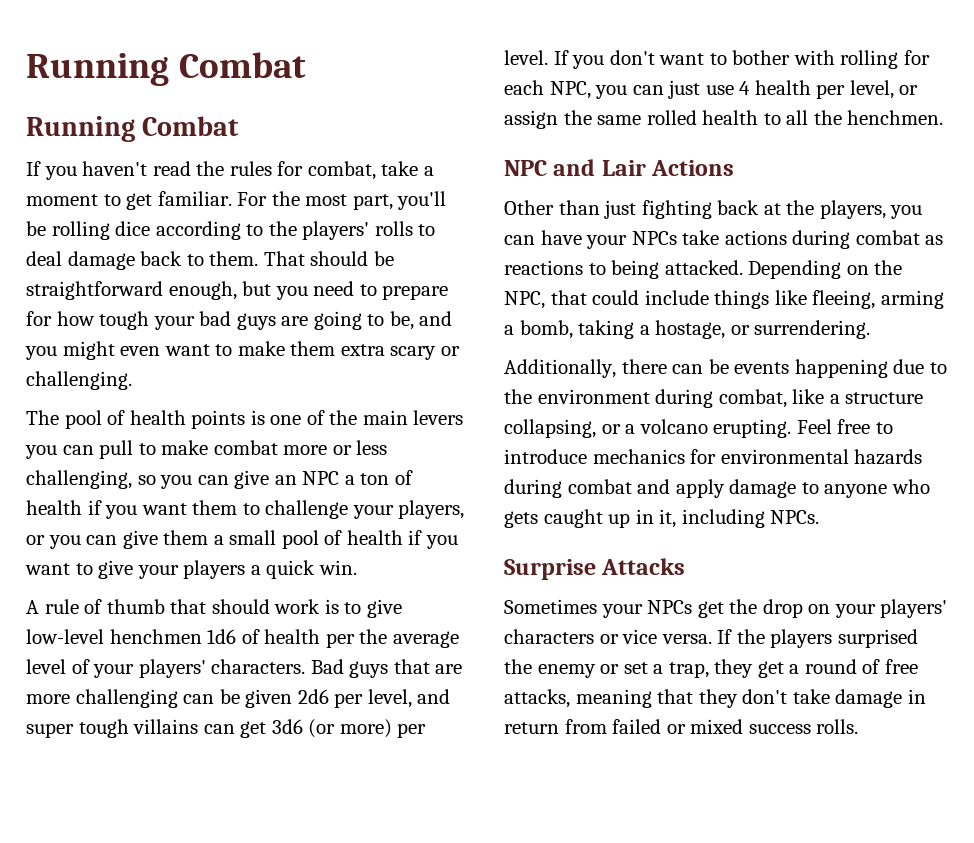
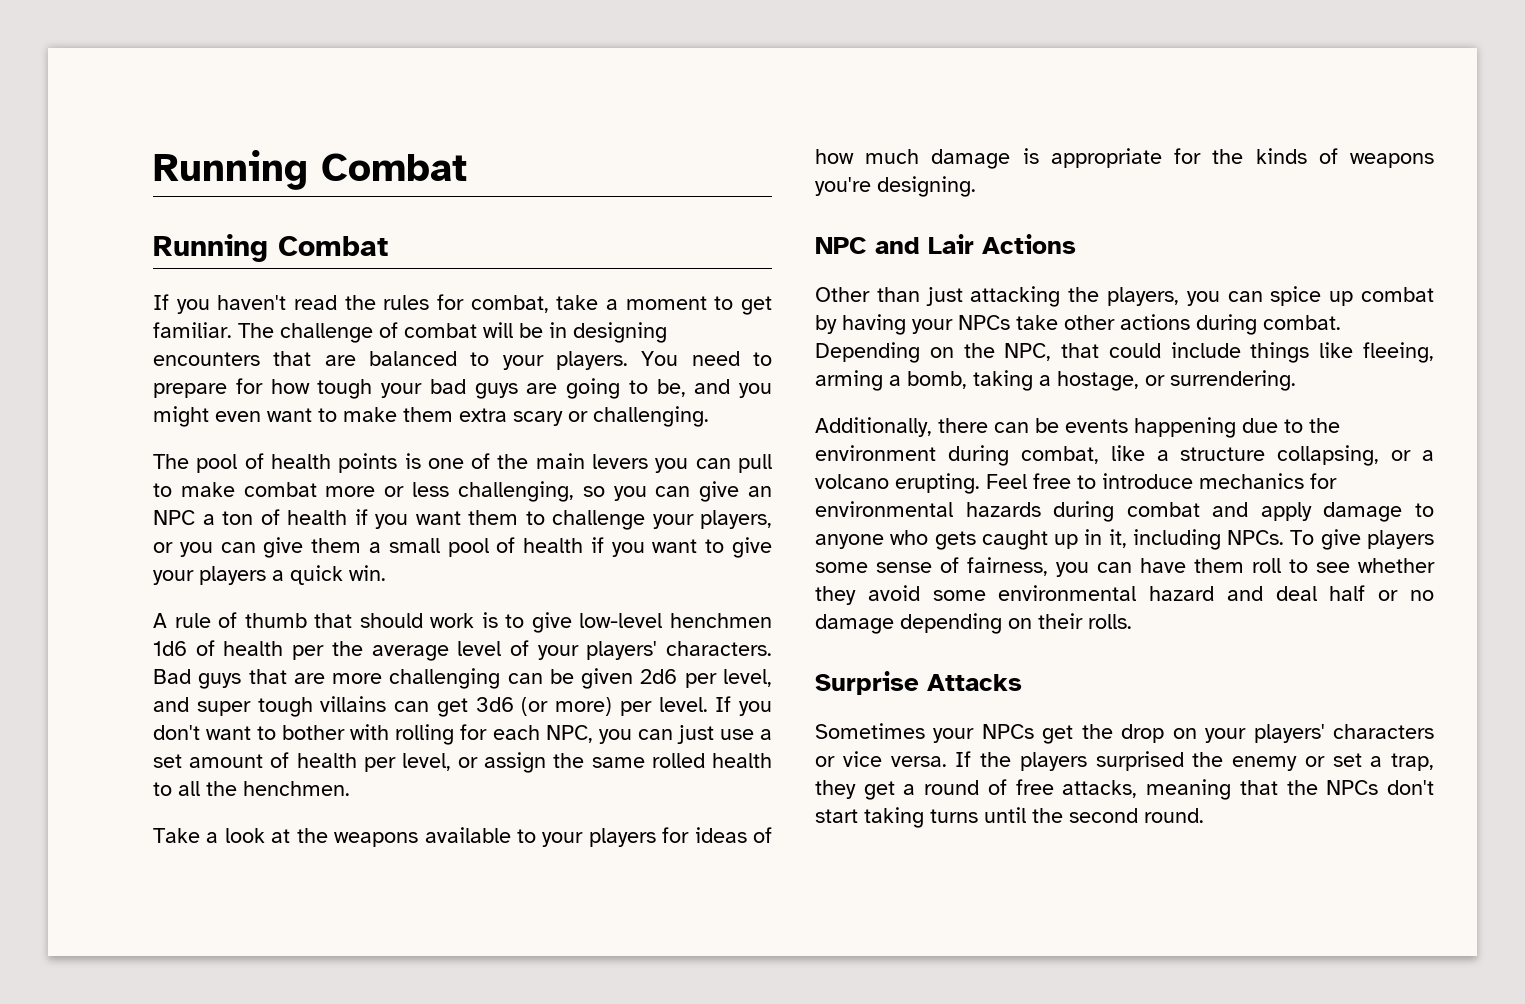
[237,191,447,210] [26,221,436,240] [26,251,394,270] [26,281,308,300] For the most part, you'll be rolling dice according to the players' rolls to deal damage back to them. That should be straightforward enough, but you -> [238,322,667,343] [153,351,679,370] The challenge of combat will be in designing encounters that are balanced to your players. You
[739,81,751,95] 4 -> [760,729,773,740] [153,752,290,768] a set amount of
(944, 117) none -> [153,827,772,847] [815,148,1434,169] [815,176,976,197] // Take a look at the weapons available to your players for ideas of how much damage is appropriate for the kinds of weapons you're designing.
[641,200,781,219] fighting back at -> [970,286,1061,307] attacking
[540,230,582,245] have -> [1270,286,1434,306] [815,314,906,335] spice up combat by having
(720, 237) none -> [1064,315,1115,330] other
[855,230,944,245] [504,260,743,279] combat as reactions to being attacked. -> [1263,315,1341,330] combat.
(820, 517) none -> [1290,529,1434,550] [815,557,1435,577] [815,585,1434,605] [815,613,1132,634] To give players some sense of fairness, you can have them roll to see whether they avoid some environmental hazard and deal half or no damage depending on their rolls.
[698,689,926,708] [504,719,859,734] they don't take damage in return from failed or mixed success rolls. -> [1286,780,1434,795] [815,807,1204,828] the NPCs don't start taking turns until the second round.

